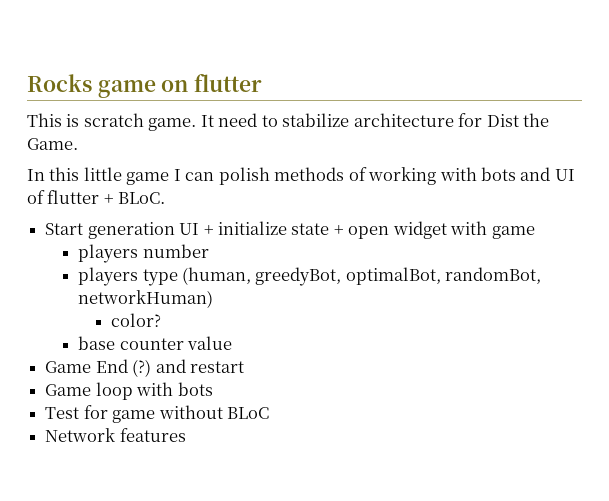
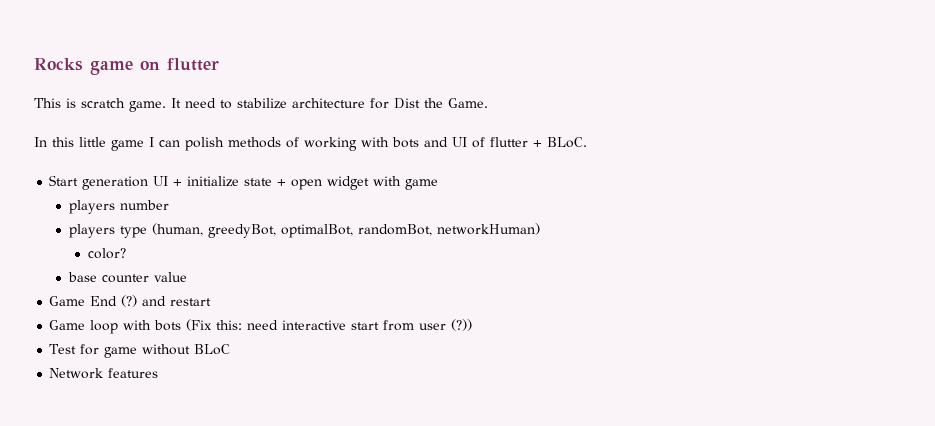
(213, 389) none -> [186,319,473,331] (Fix this: need interactive start from user (?))

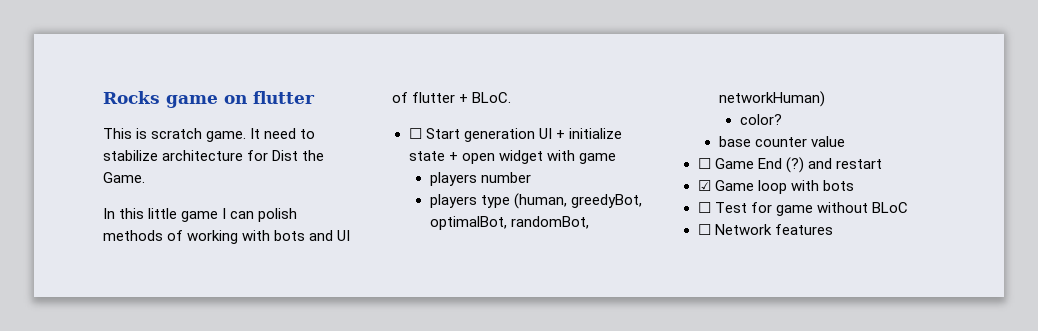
(587, 142) none -> [408,128,422,139] ☐
(187, 277) none -> [697,158,711,169] ☐
(212, 302) none -> [697,180,711,191] ☑
[186,319,473,331] (Fix this: need interactive start from user (?)) // -> [697,202,711,213] // ☐
(231, 349) none -> [697,224,711,235] ☐

